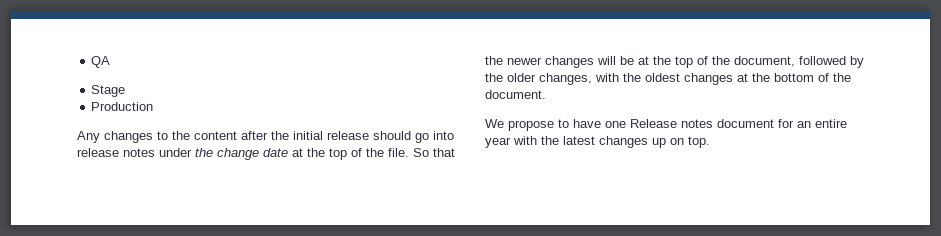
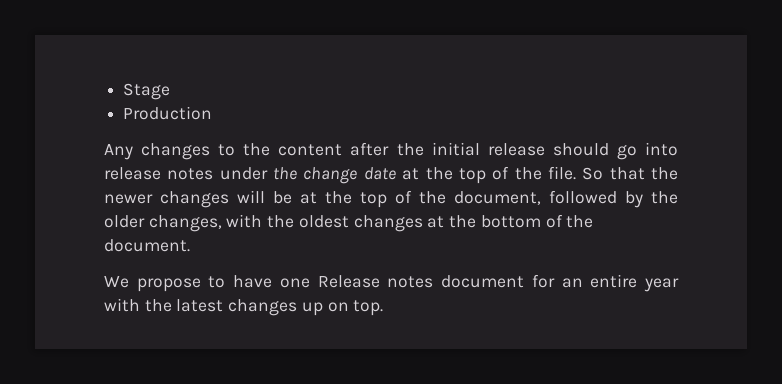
[91,56,111,68] QA // -> (123, 91) none

